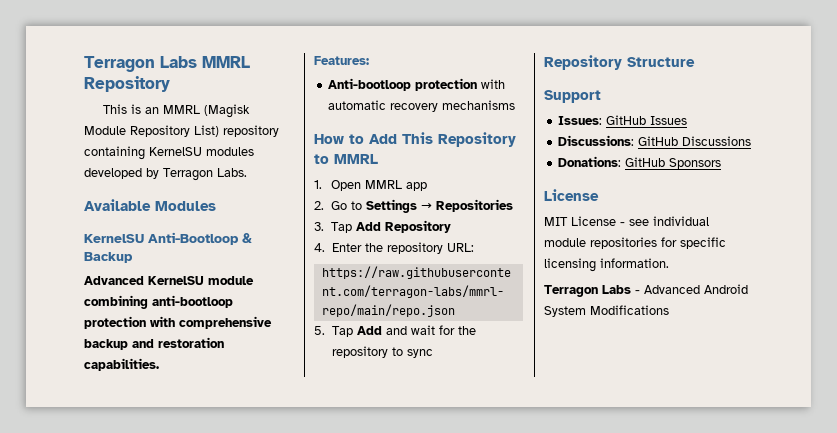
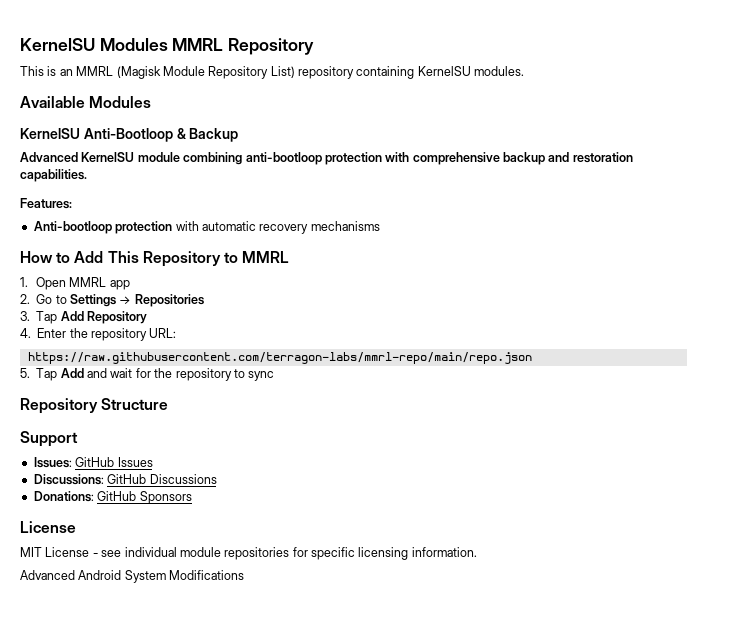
[84,56,197,72] Terragon Labs -> [20,38,168,51] KernelSU Modules
[206,147,254,156] [84,168,247,181] modules developed by Terragon Labs. -> [474,66,525,76] modules.
[544,285,640,297] Terragon Labs - -> (477, 552) none

